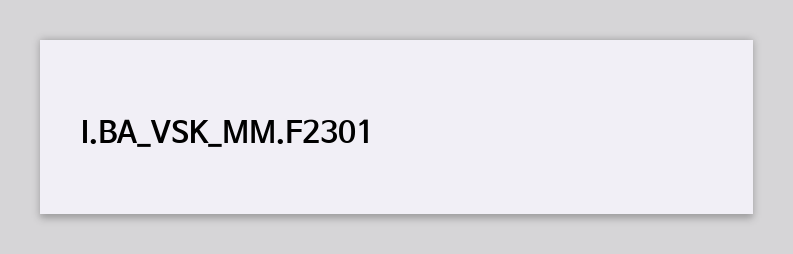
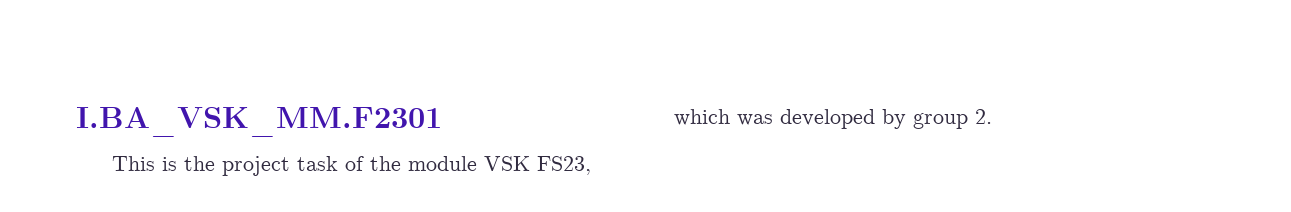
(374, 133) none -> [111,156,591,176] [674,109,992,129] // This is the project task of the module VSK FS23, which was developed by group 2.

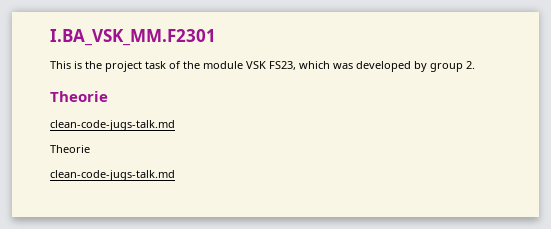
(992, 116) none -> [50,91,108,102] [50,120,175,131] [50,145,90,153] [50,170,175,181] // Theorie // clean-code-jugs-talk.md // Theorie // clean-code-jugs-talk.md

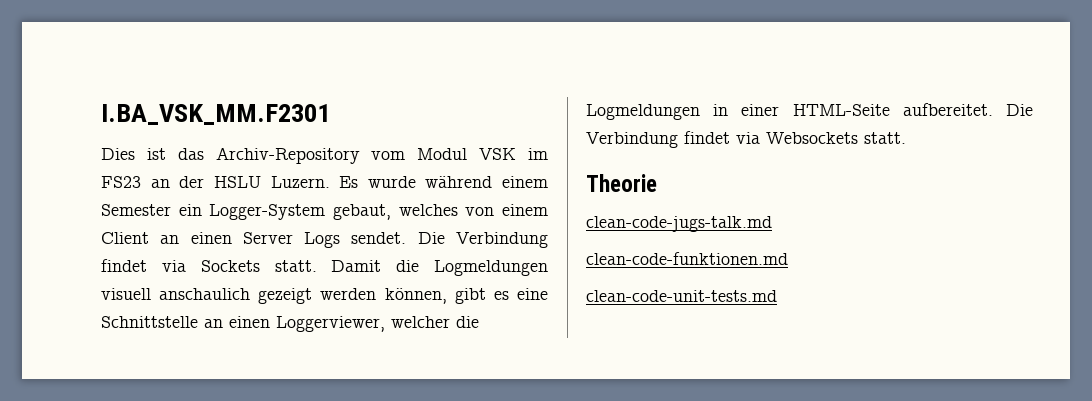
[50,61,475,72] This is the project task of the module VSK FS23, which was developed by group 2. -> [101,147,548,164] [101,176,548,188] [101,204,548,220] [101,232,548,248] [101,259,548,276] [101,288,549,304] [101,316,479,332] [586,103,1033,120] [586,131,906,148] Dies ist das Archiv-Repository vom Modul VSK im FS23 an der HSLU Luzern. Es wurde während einem Semester ein Logger-System gebaut, welches von einem Client an einen Server Logs sendet. Die Verbindung findet via Sockets statt. Damit die Logmeldungen visuell anschaulich gezeigt werden können, gibt es eine Schnittstelle an einen Loggerviewer, welcher die Logmeldungen in einer HTML-Seite aufbereitet. Die Verbindung findet via Websockets statt.
[50,145,90,153] [50,170,175,181] Theorie // clean-code-jugs-talk.md -> [586,252,788,265] [586,290,777,302] clean-code-funktionen.md // clean-code-unit-tests.md

